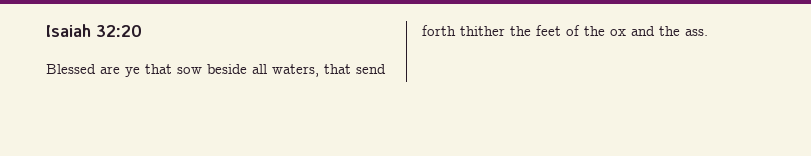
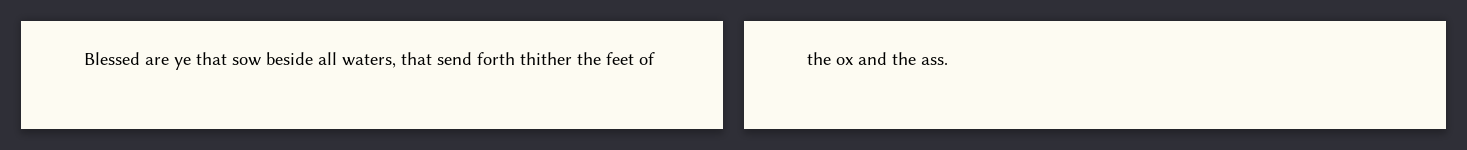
[46,24,142,37] Isaiah 32:20 // -> (84, 58) none

